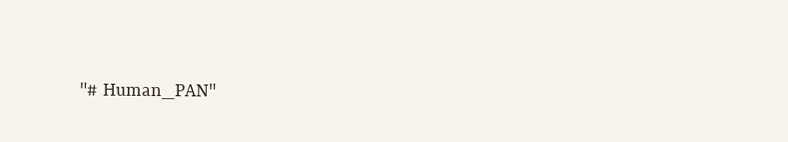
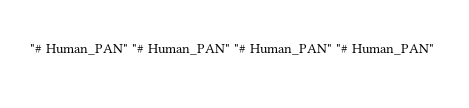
[79,82,217,100] "# Human_PAN" -> [30,44,434,55] "# Human_PAN" "# Human_PAN" "# Human_PAN" "# Human_PAN"

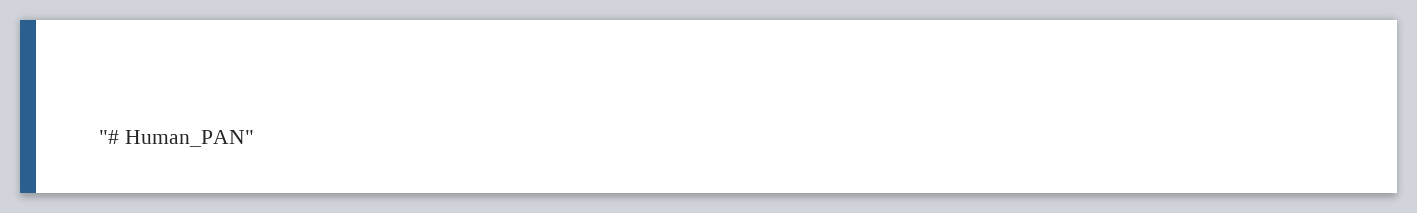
[30,44,434,55] "# Human_PAN" "# Human_PAN" "# Human_PAN" "# Human_PAN" -> [99,130,254,147] "# Human_PAN"

